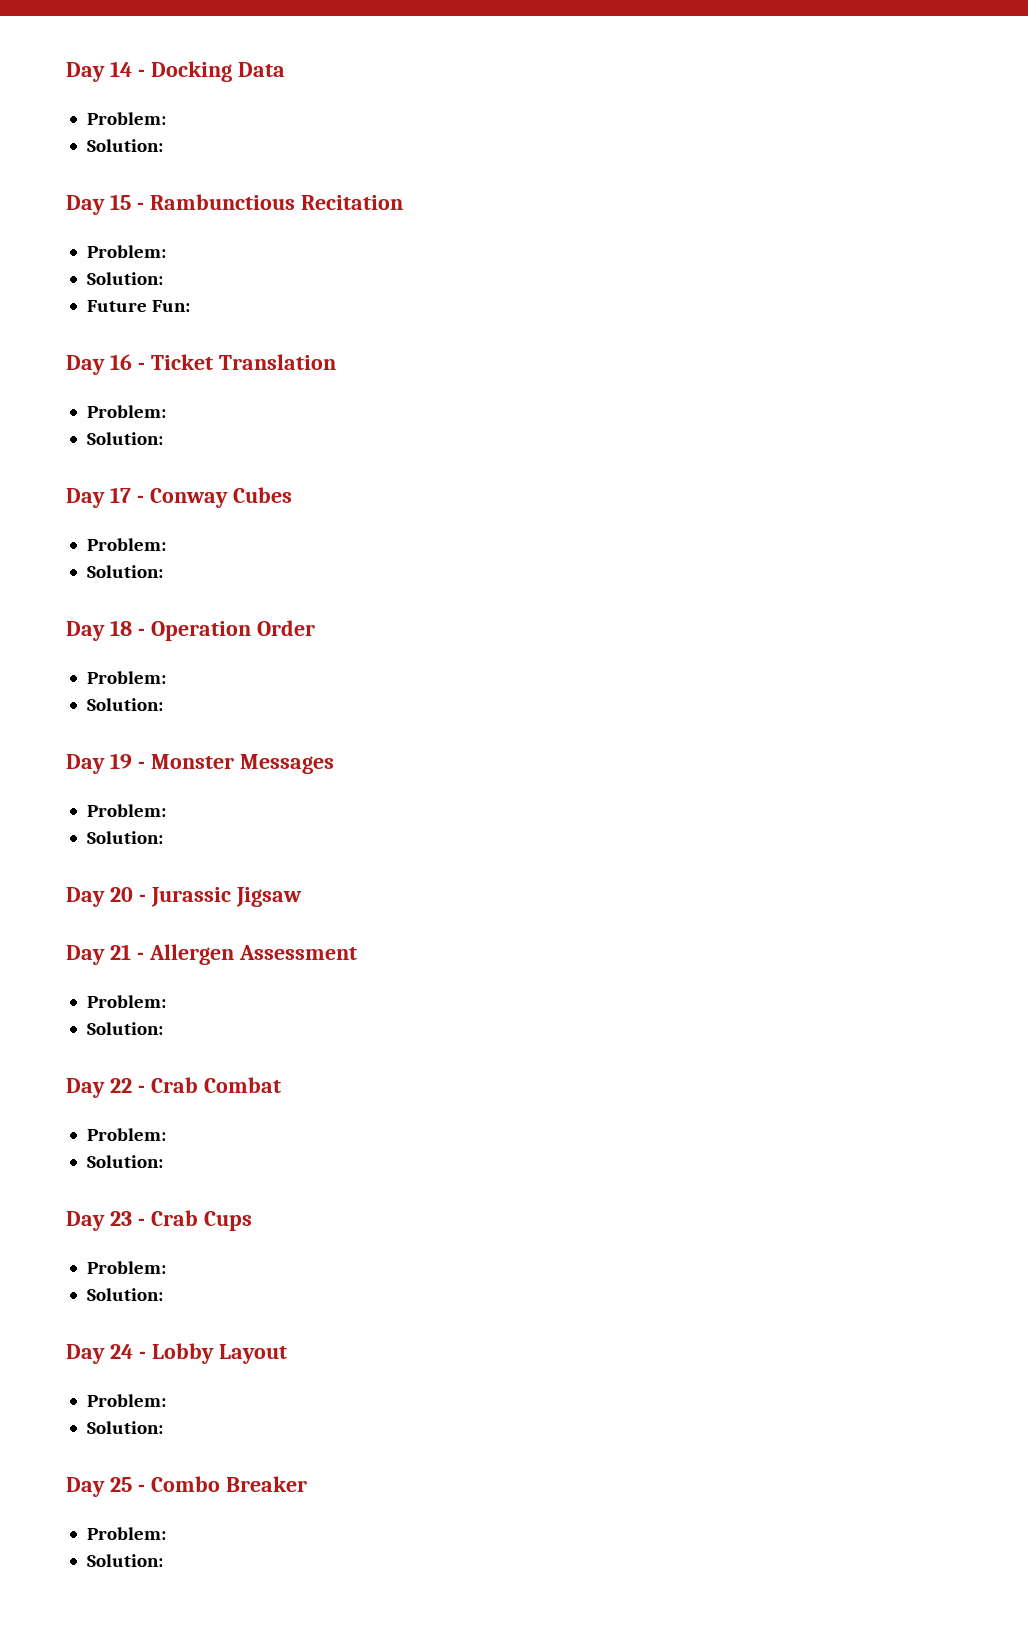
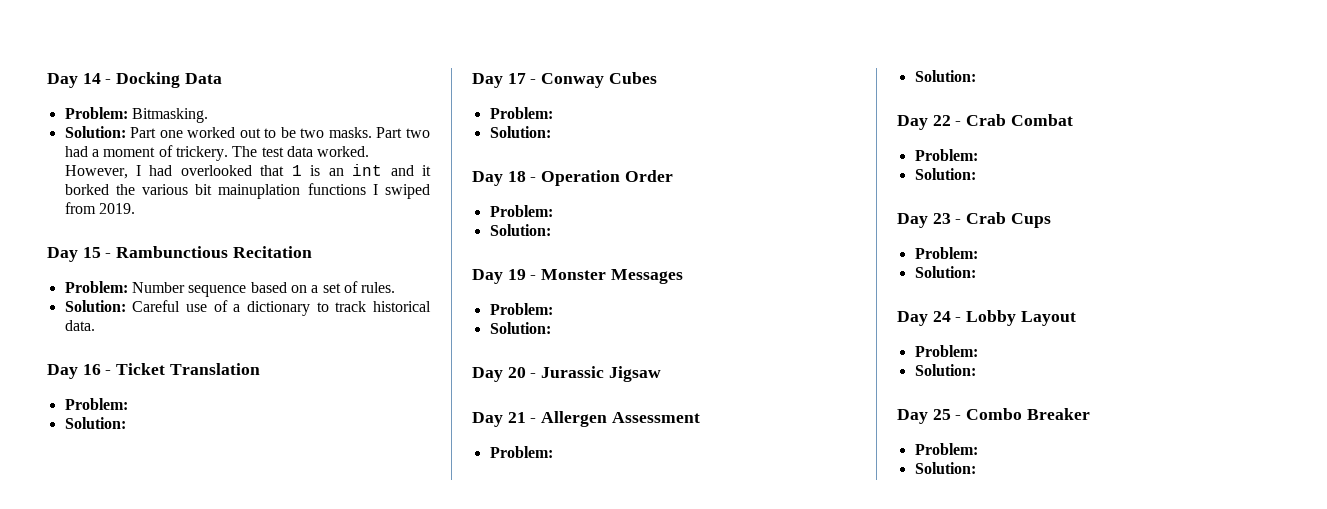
[86,139,163,152] // Solution: -> [131,108,208,123] [64,126,430,138] [64,145,370,161] [64,164,431,179] [64,183,430,199] [64,202,135,214] Bitmasking. // Solution: Part one worked out to be two masks. Part two had a moment of trickery. The test data worked. However, I had overlooked that 1 is an int and it borked the various bit mainuplation functions I swiped from 2019.
[86,272,163,285] [86,300,191,312] // Solution: // Future Fun: -> [131,281,396,297] [64,300,432,316] [64,320,95,331] Number sequence based on a set of rules. // Solution: Careful use of a dictionary to track historical data.

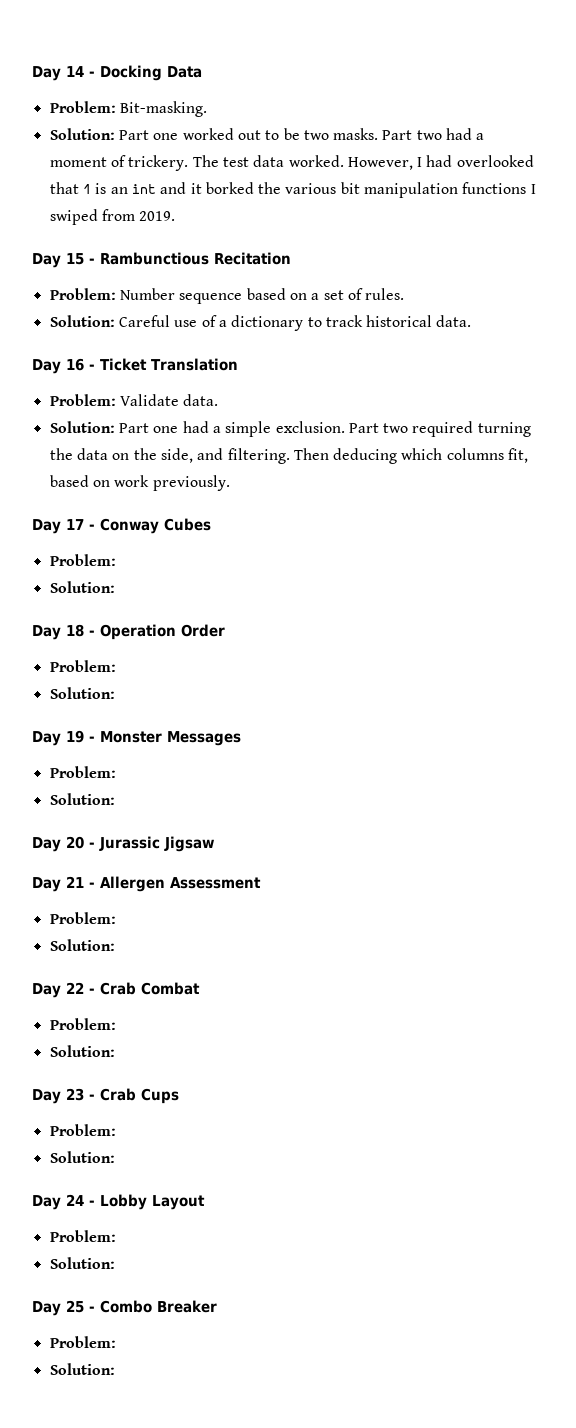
[131,108,208,123] Bitmasking. -> [119,101,207,117] Bit-masking.
[218,184,301,199] mainuplation -> [364,182,459,198] manipulation
[64,417,126,429] // Solution: -> [119,394,219,406] [49,421,531,437] [49,448,529,464] [49,475,230,491] Validate data. // Solution: Part one had a simple exclusion. Part two required turning the data on the side, and filtering. Then deducing which columns fit, based on work previously.

